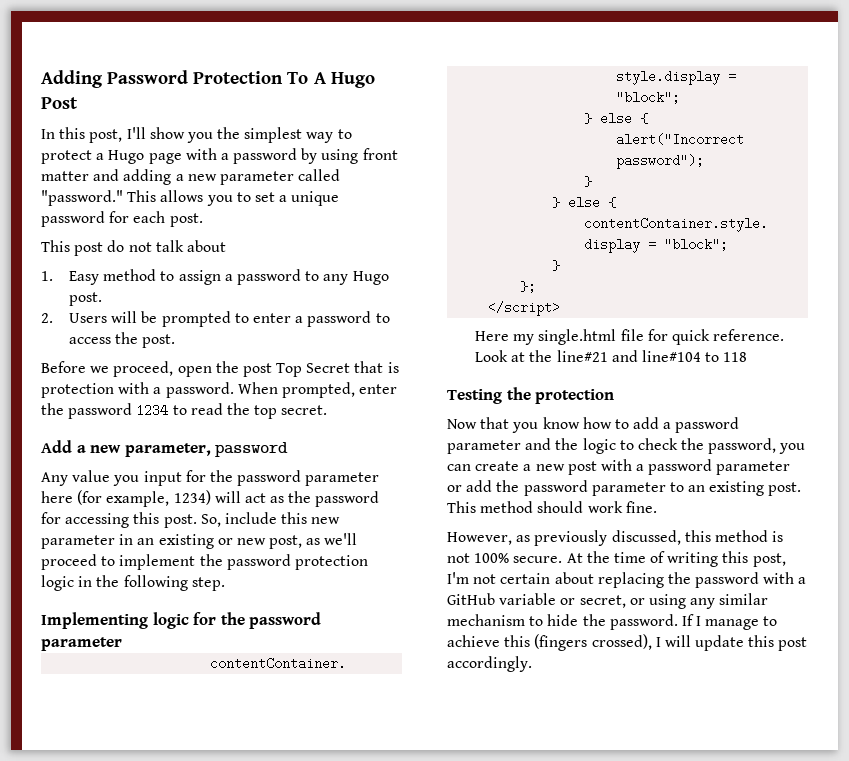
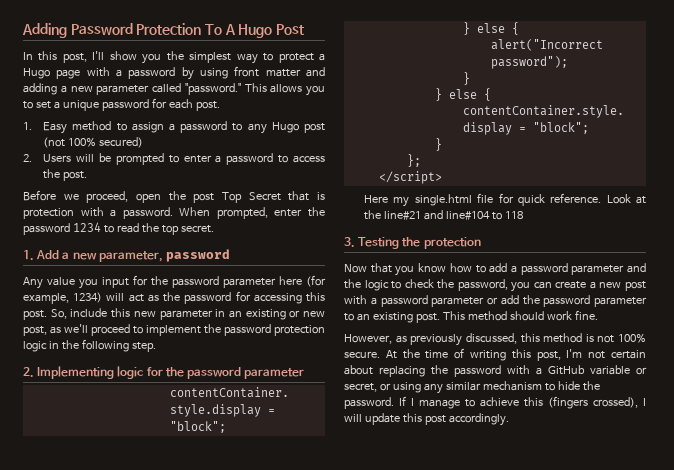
[41,240,226,256] // This post do not talk about -> (220, 106) none
[69,292,103,306] post. -> [304,123,325,133] [43,137,144,148] post (not 100% secured)
(328, 410) none -> [23,250,34,260] 1.
(225, 584) none -> [23,367,34,377] 2.
(748, 357) none -> [344,237,355,247] 3.

